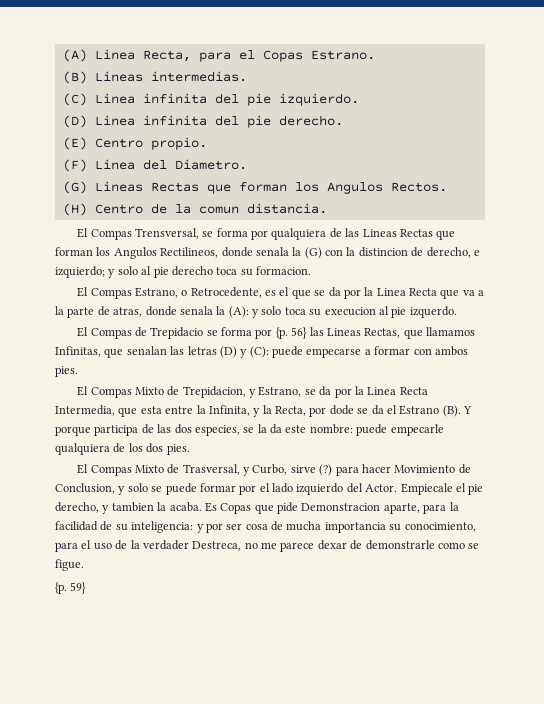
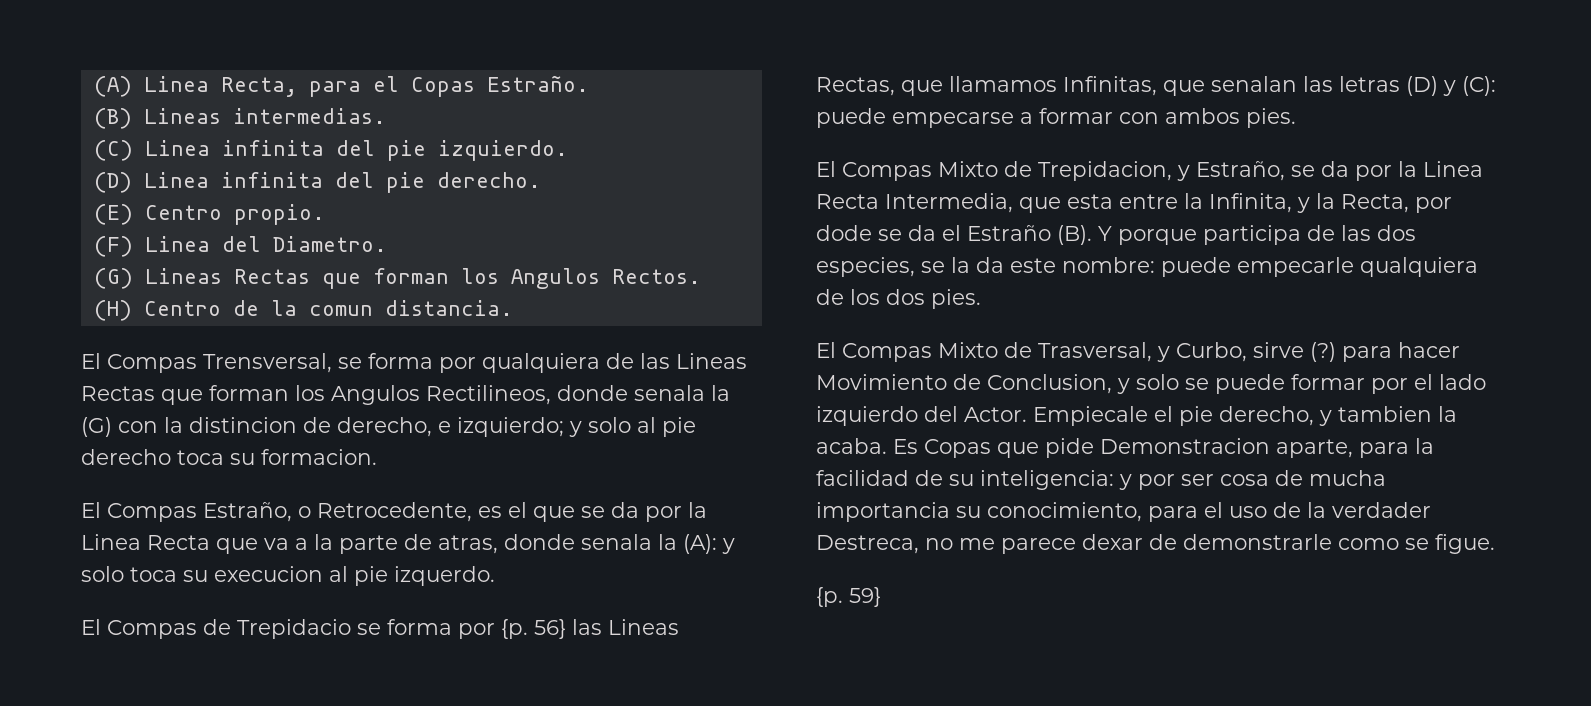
[310,50,375,60] Estrano. -> [486,75,589,92] Estraño.
[134,287,178,298] Estrano, -> [203,502,292,522] Estraño,
[258,386,302,397] Estrano, -> [1196,161,1285,181] Estraño,
[399,405,440,415] Estrano -> [967,225,1051,241] Estraño

